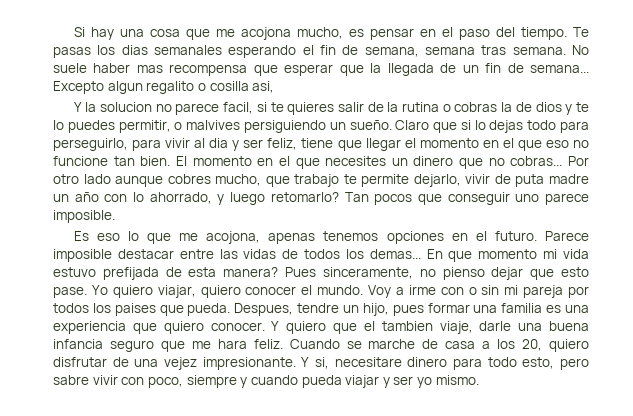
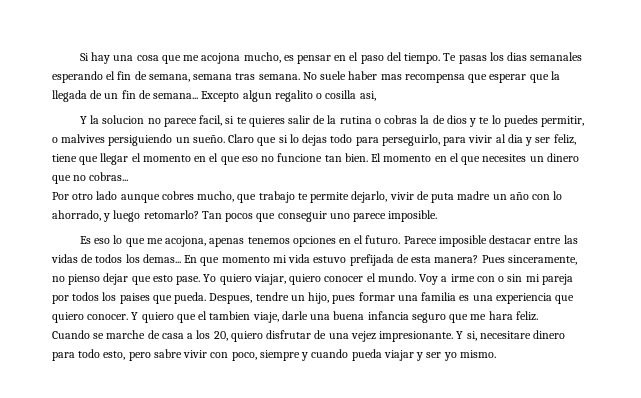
(563, 161) none -> (129, 176) //
(283, 344) none -> (538, 316) //

